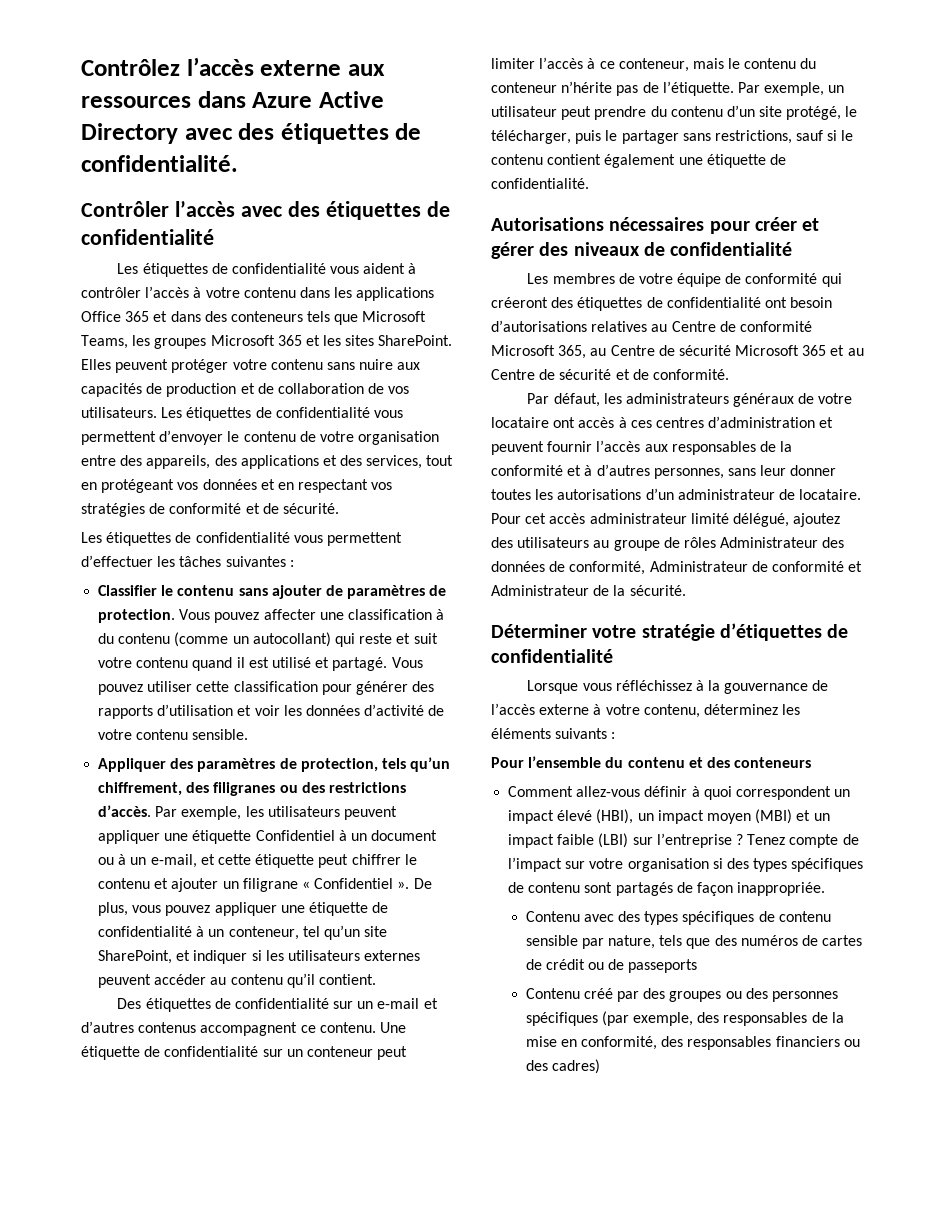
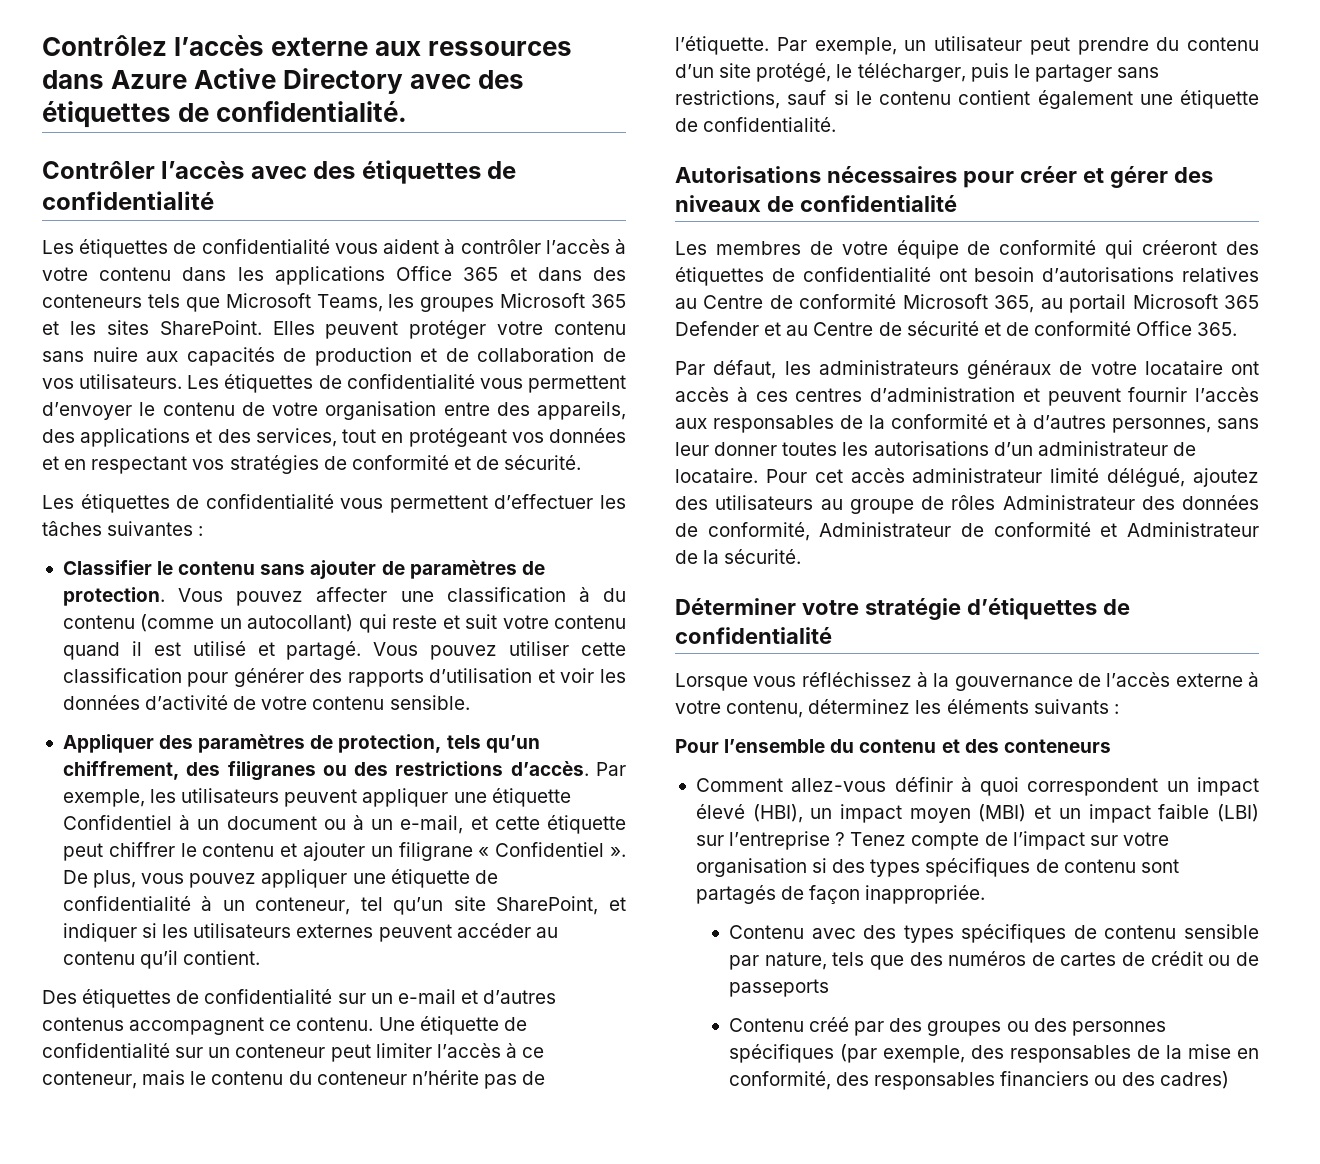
[610,345,827,356] Centre de sécurité Microsoft 365 -> [1069,294,1259,313] [675,321,759,336] portail Microsoft 365 Defender
[652,369,729,380] conformité. -> [1034,321,1238,336] conformité Office 365.

